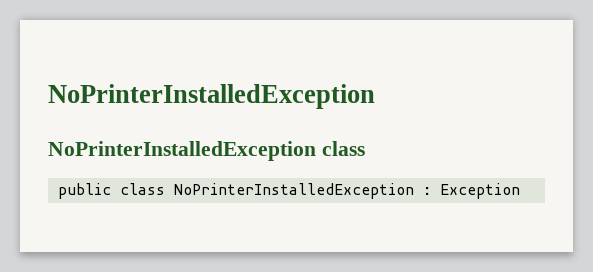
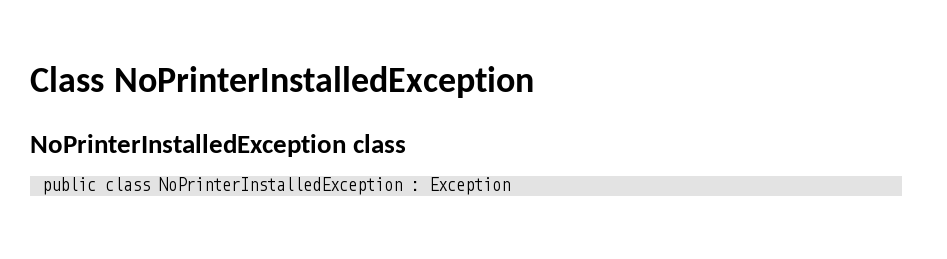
(48, 96) none -> [30,66,104,92] Class

